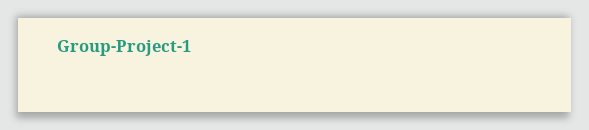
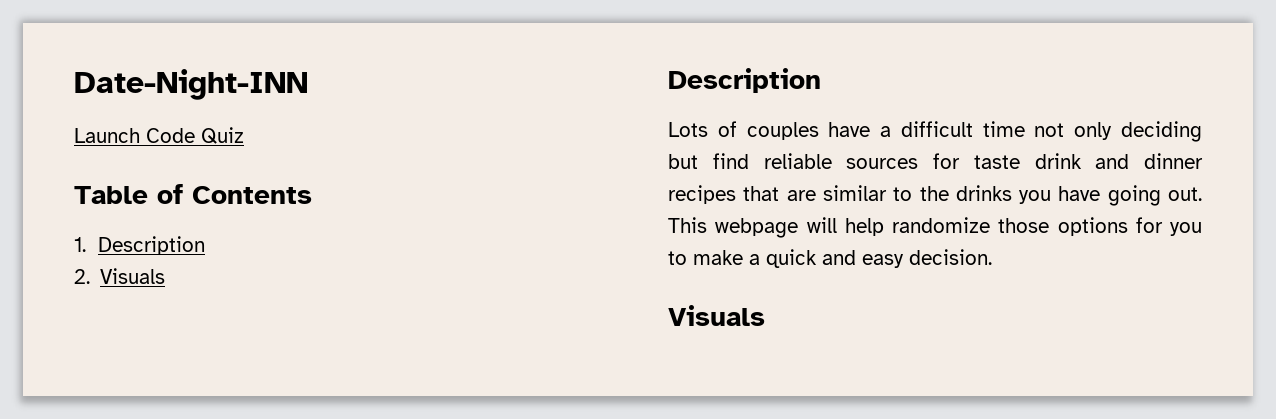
[57,40,191,56] Group-Project-1 -> [74,69,308,100] [74,127,244,144] [74,184,312,204] [74,236,206,255] [74,268,166,284] [668,68,821,93] [668,121,1202,142] [668,153,1203,169] [668,185,1202,206] [668,217,1202,238] [668,249,992,268] [668,305,765,326] Date-Night-INN // Launch Code Quiz // Table of Contents // 1. Description // 2. Visuals // Description // Lots of couples have a difficult time not only deciding but find reliable sources for taste drink and dinner recipes that are similar to the drinks you have going out. This webpage will help randomize those options for you to make a quick and easy decision. // Visuals

